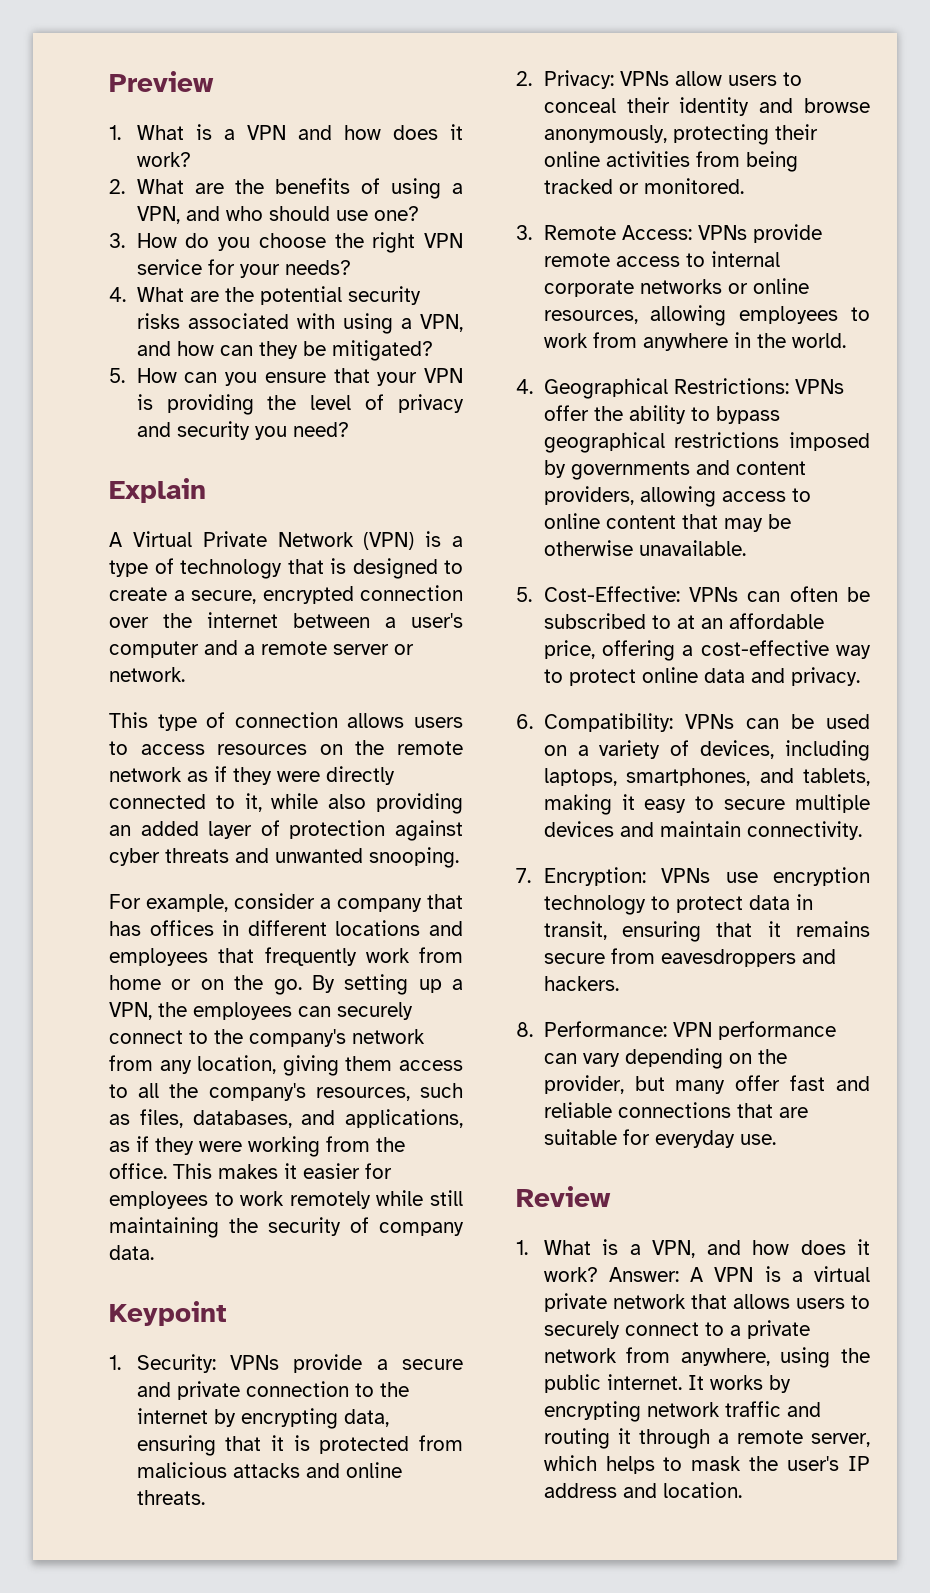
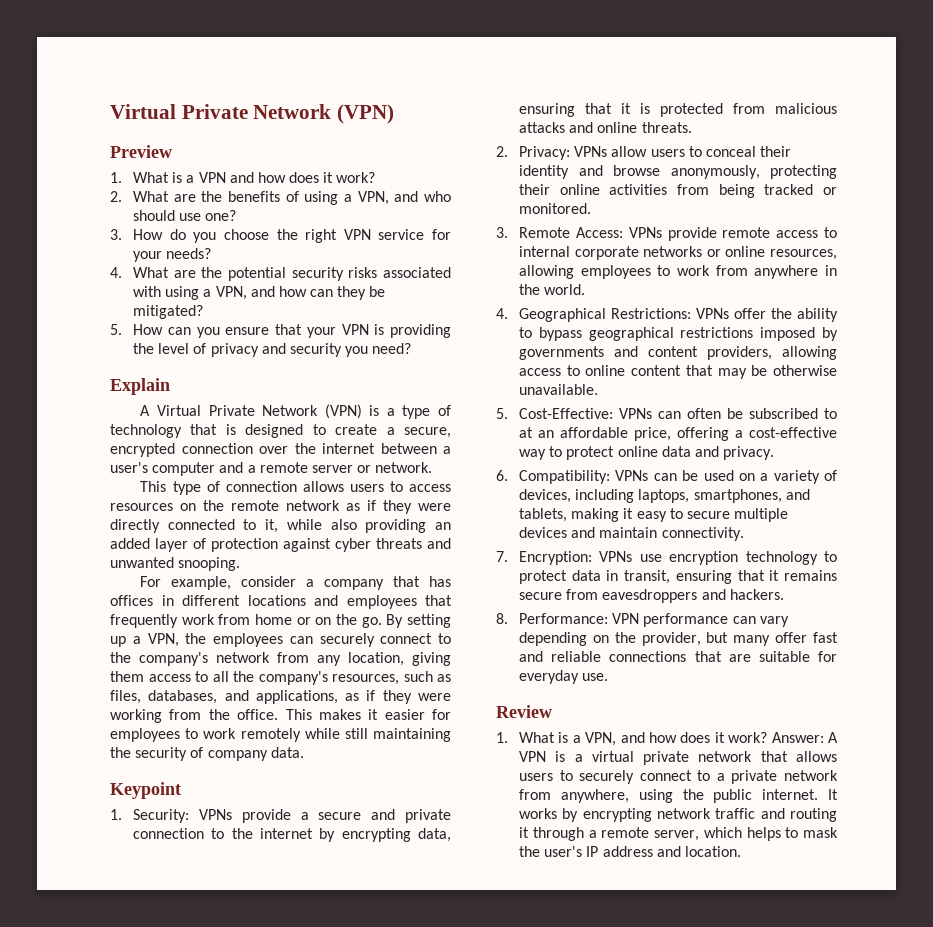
(109, 81) none -> [110,104,395,124] Virtual Private Network (VPN) //

